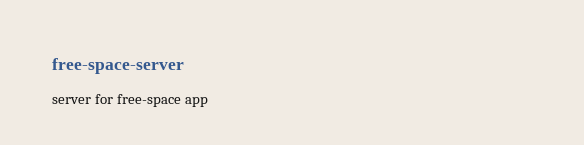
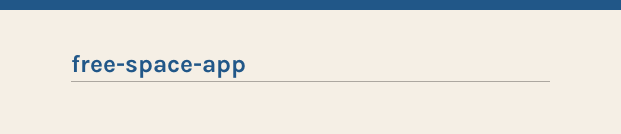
[52,58,184,74] [52,94,208,107] free-space-server // server for free-space app -> [71,55,246,78] free-space-app

